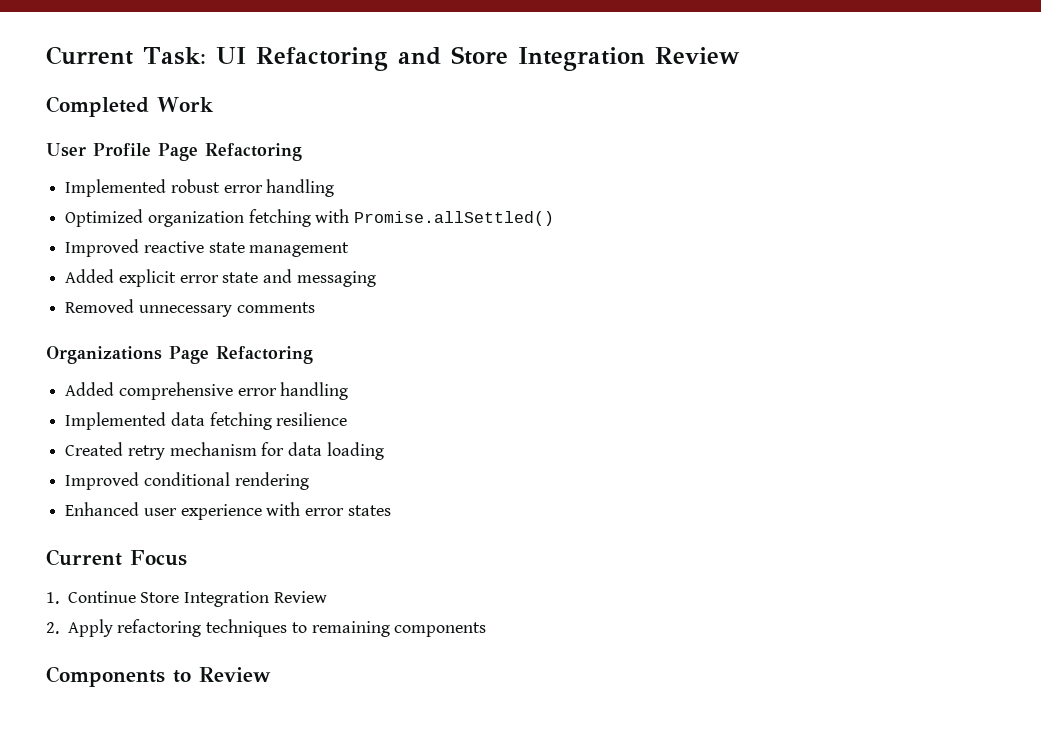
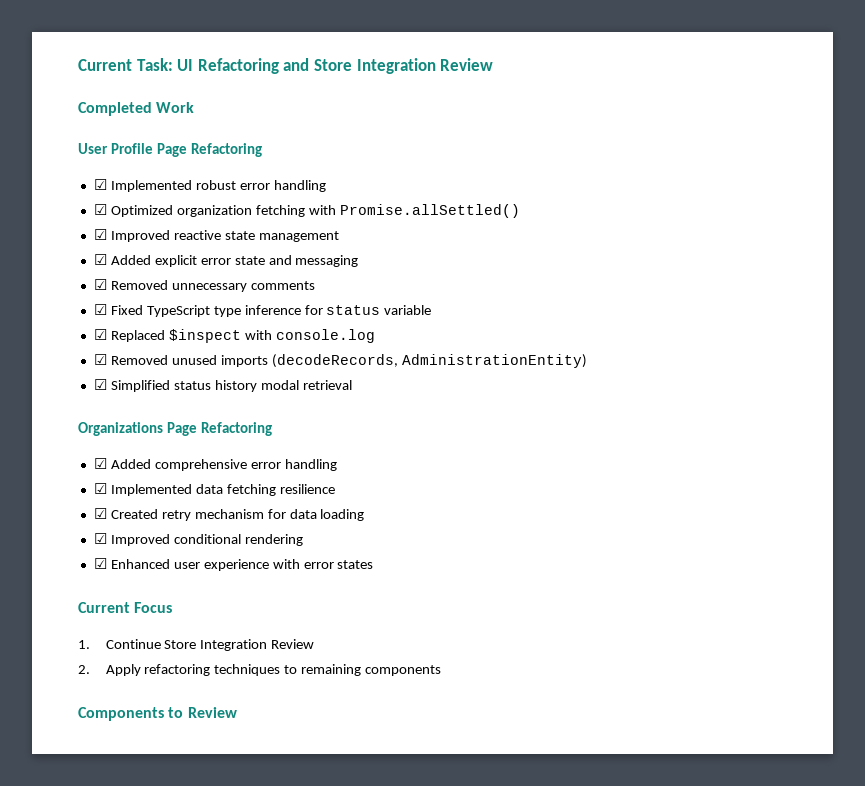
(302, 152) none -> [93,179,107,190] ☑
(335, 188) none -> [93,204,107,215] ☑
(555, 218) none -> [93,229,107,240] ☑
(350, 249) none -> [93,254,107,265] ☑
(376, 279) none -> [93,279,107,290] ☑
(315, 307) none -> [93,304,432,317] [93,329,375,343] [93,354,587,368] [93,379,352,392] // ☑ Fixed TypeScript type inference for status variable // ☑ Replaced $inspect with console.log // ☑ Removed unused imports (decodeRecords, AdministrationEntity) // ☑ Simplified status history modal retrieval
(313, 355) none -> [93,458,107,469] ☑
(349, 391) none -> [93,483,107,494] ☑
(348, 419) none -> [93,508,107,519] ☑
(384, 451) none -> [93,533,107,544] ☑
(309, 481) none -> [93,558,107,569] ☑

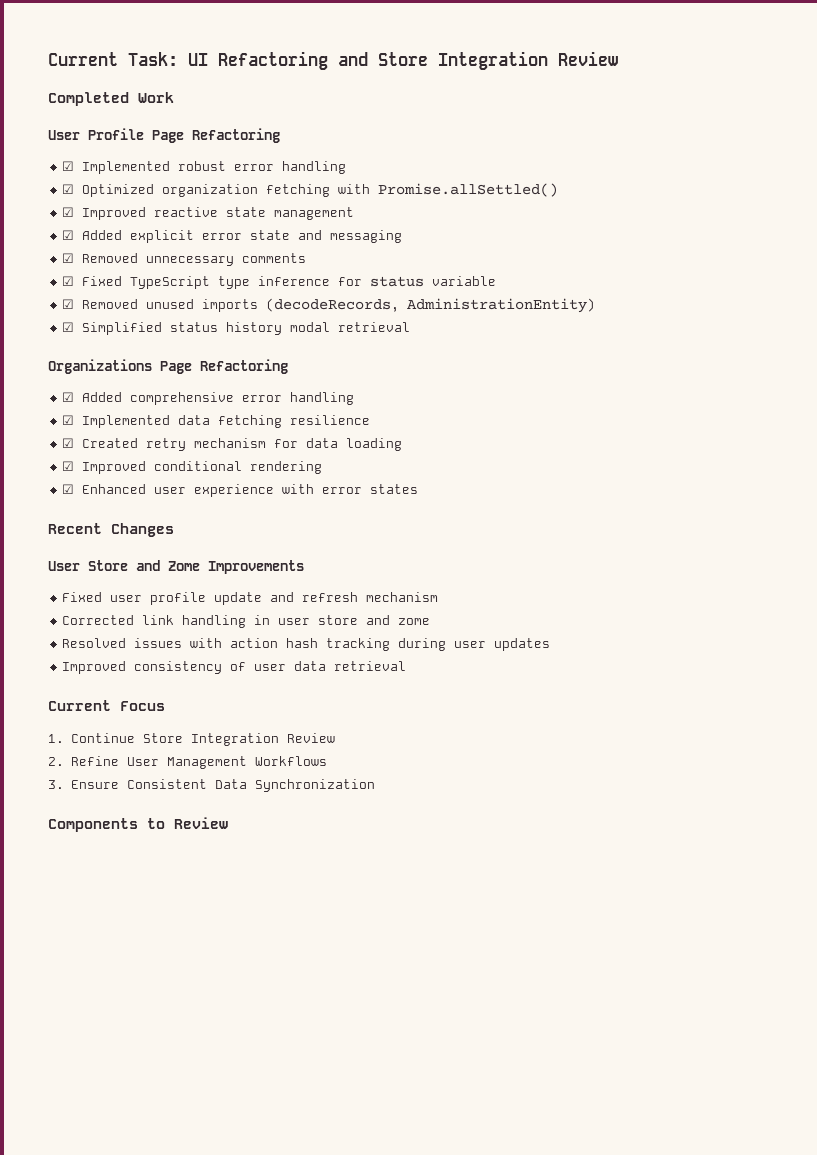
[93,329,375,343] // ☑ Replaced $inspect with console.log -> (497, 281) none
(374, 564) none -> [48,523,174,537] [48,560,304,574] [62,592,439,605] [62,615,431,628] [62,638,551,651] [62,661,407,674] // Recent Changes // User Store and Zome Improvements // Fixed user profile update and refresh mechanism // Corrected link handling in user store and zome // Resolved issues with action hash tracking during user updates // Improved consistency of user data retrieval
[105,664,442,676] Apply refactoring techniques to remaining components -> [70,756,327,769] [48,779,375,792] Refine User Management Workflows // 3. Ensure Consistent Data Synchronization

